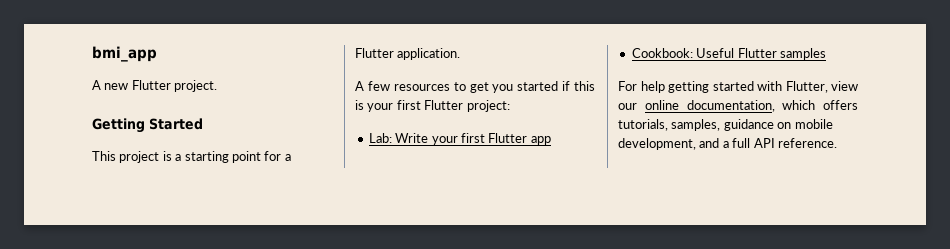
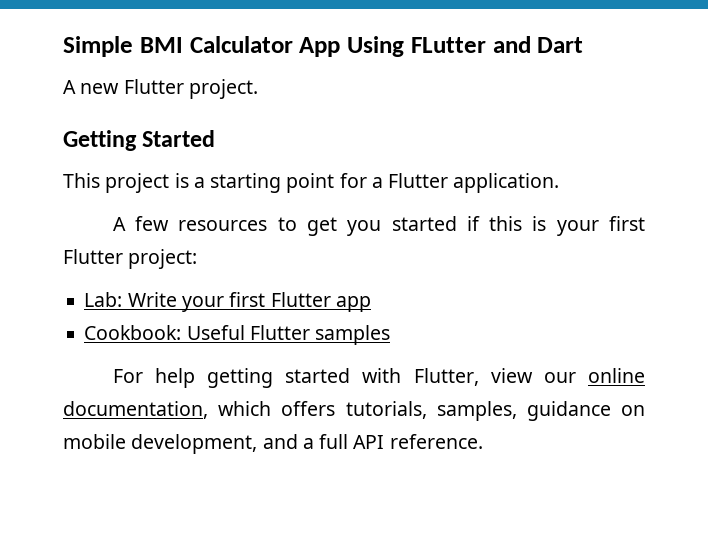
[92,46,157,62] bmi_app -> [63,36,584,57] Simple BMI Calculator App Using FLutter and Dart

